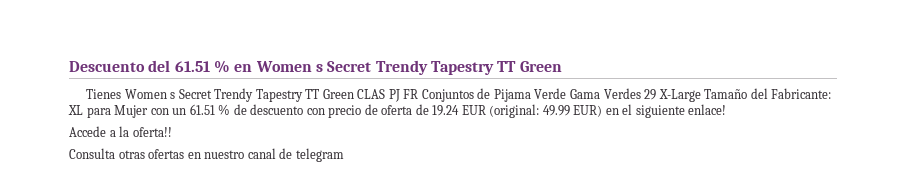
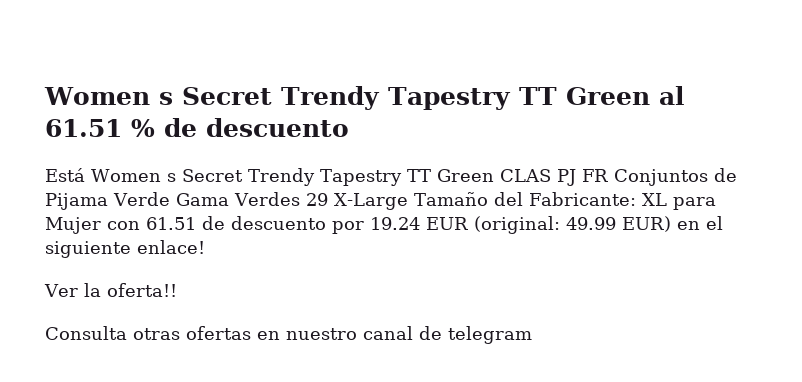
[69,60,562,75] [86,89,122,99] Descuento del 61.51 % en Women s Secret Trendy Tapestry TT Green // Tienes -> [44,86,685,110] [45,118,349,137] [45,168,85,182] Women s Secret Trendy Tapestry TT Green al 61.51 % de descuento // Está
[172,104,429,118] un 61.51 % de descuento con precio de oferta de -> [146,216,364,234] 61.51 de descuento por
[69,126,116,137] Accede a -> [44,284,78,297] Ver

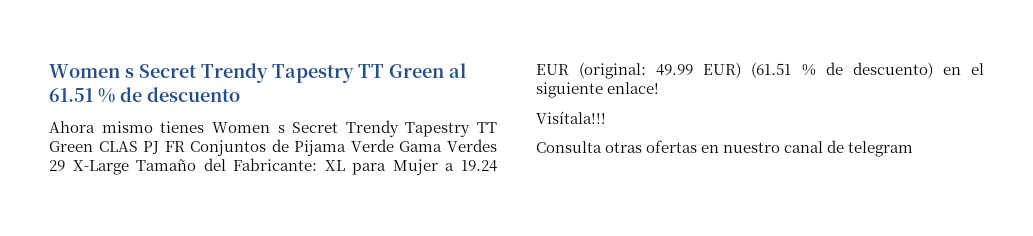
[45,168,85,182] Está -> [49,121,205,133] Ahora mismo tienes
[107,216,364,234] con 61.51 de descuento por -> [445,163,455,171] a
(671, 224) none -> [751,62,933,78] (61.51 % de descuento)
[44,283,177,297] Ver la oferta!! -> [536,111,606,124] Visítala!!!

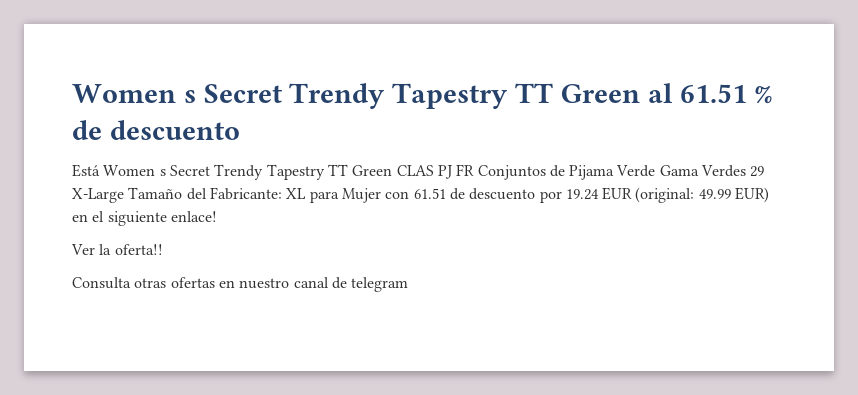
[49,121,205,133] Ahora mismo tienes -> [72,164,100,177] Está
[445,163,455,171] a -> [385,188,562,203] con 61.51 de descuento por
[751,62,933,78] (61.51 % de descuento) -> (770, 195) none
[536,111,606,124] Visítala!!! -> [71,244,163,255] Ver la oferta!!

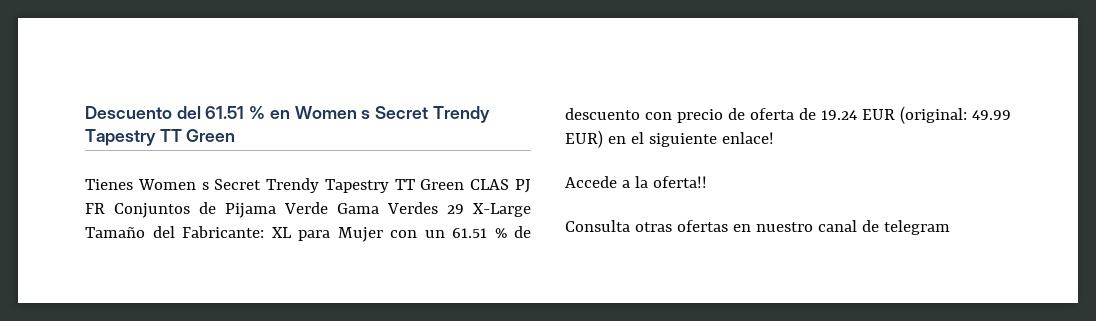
[72,83,773,109] [72,120,240,140] [72,164,100,177] Women s Secret Trendy Tapestry TT Green al 61.51 % de descuento // Está -> [85,106,490,123] [85,129,236,146] [85,179,133,190] Descuento del 61.51 % en Women s Secret Trendy Tapestry TT Green // Tienes
[413,188,562,203] 61.51 de descuento por -> [424,226,531,238] [565,108,816,123] un 61.51 % de descuento con precio de oferta de
[71,244,95,255] Ver -> [565,176,630,188] Accede a

